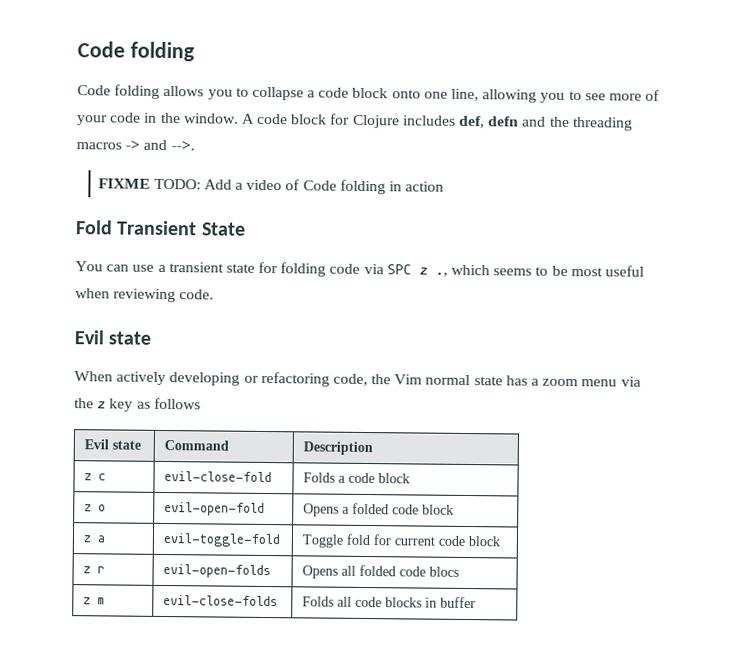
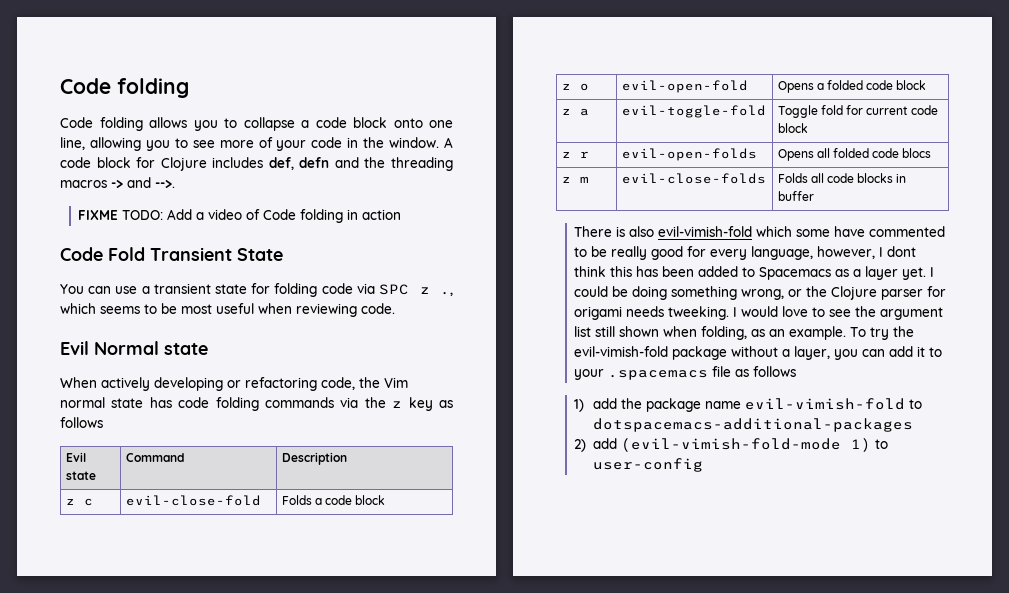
(445, 186) none -> [60,247,103,261] Code
(104, 337) none -> [94,341,159,355] Normal
[531,378,618,387] a zoom menu -> [178,397,334,411] code folding commands
(477, 602) none -> [574,226,946,237] [574,246,917,260] [574,266,935,280] [574,286,947,300] [574,306,944,320] [574,326,915,340] [574,346,943,360] [574,366,797,380] [574,398,922,412] [592,418,913,432] [574,438,889,452] [593,458,704,472] // There is also evil-vimish-fold which some have commented to be really good for every language, however, I dont think this has been added to Spacemacs as a layer yet. I could be doing something wrong, or the Clojure parser for origami needs tweeking. I would love to see the argument list still shown when folding, as an example. To try the evil-vimish-fold package without a layer, you can add it to your .spacemacs file as follows // 1) add the package name evil-vimish-fold to dotspacemacs-additional-packages // 2) add (evil-vimish-fold-mode 1) to user-config

